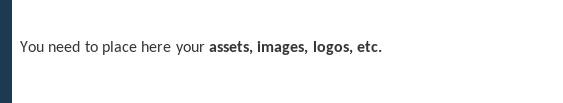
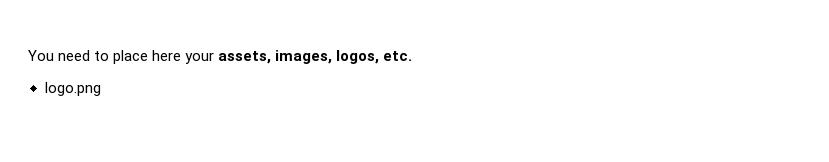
(382, 46) none -> [44,82,101,96] // logo.png

